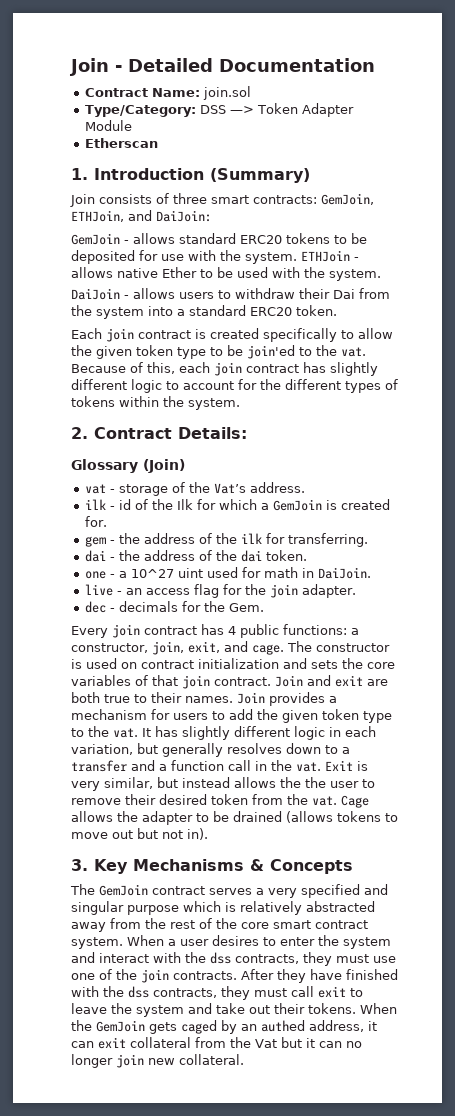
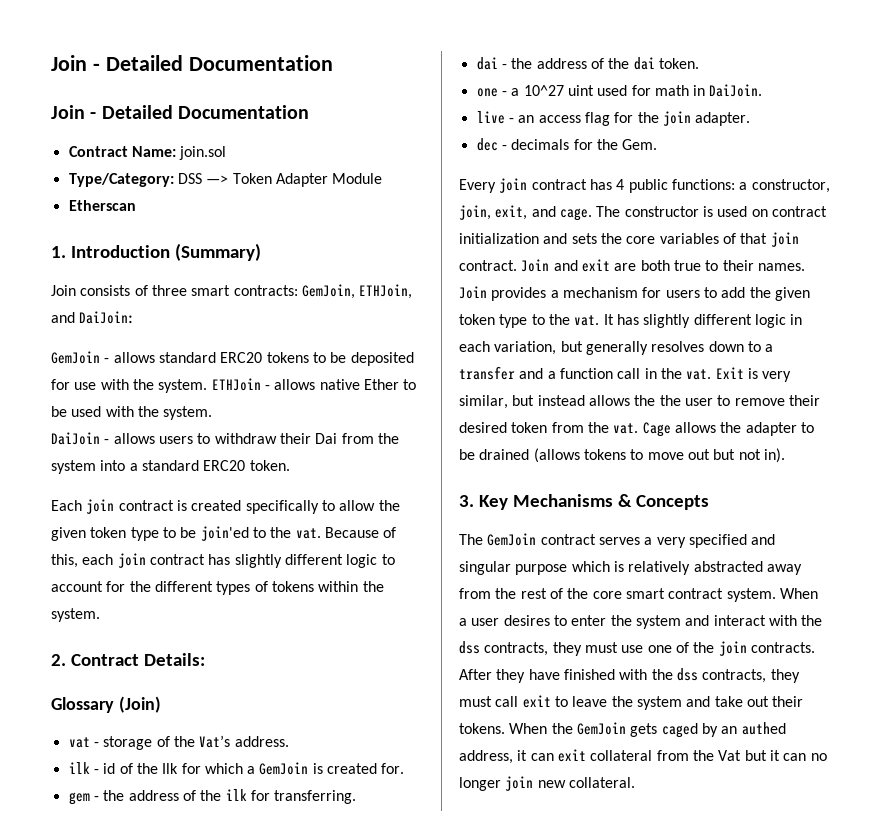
[69,58,375,76] Join - Detailed Documentation -> [51,55,333,71] [51,105,310,119] Join - Detailed Documentation // Join - Detailed Documentation

